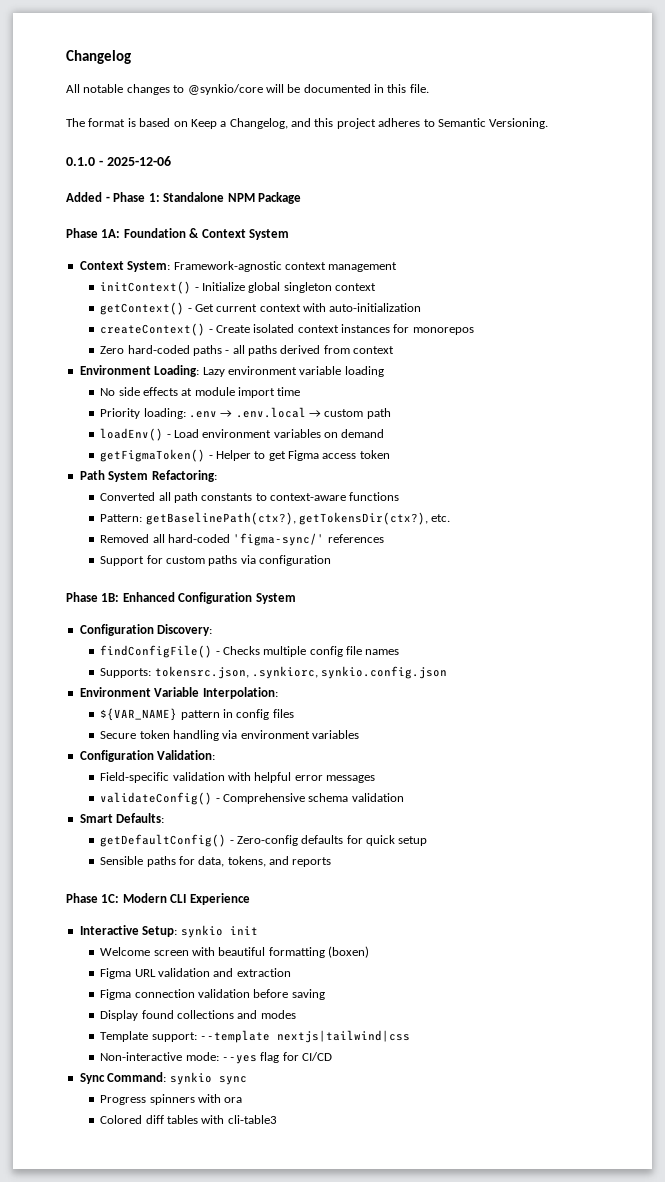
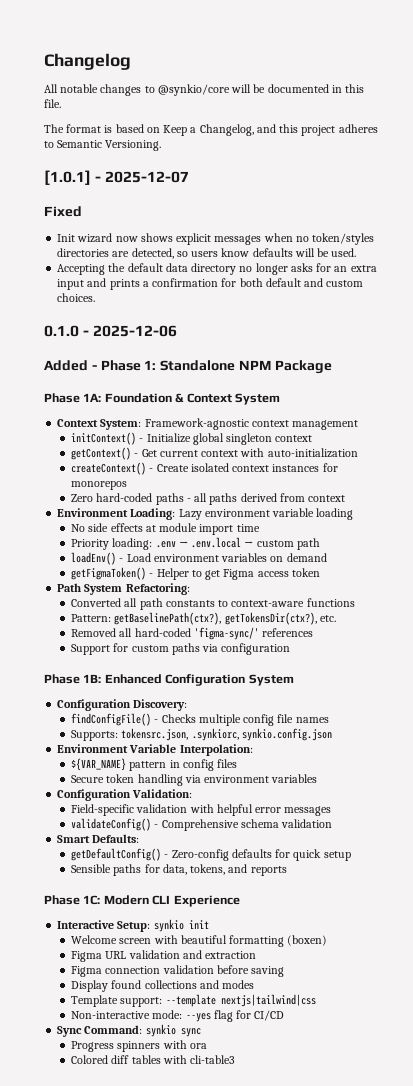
(549, 123) none -> [44,170,190,185] [44,206,82,217] [57,233,375,245] [57,248,357,259] [57,263,377,275] [57,278,364,290] [57,293,96,302] // [1.0.1] - 2025-12-07 // Fixed // Init wizard now shows explicit messages when no token/styles directories are detected, so users know defaults will be used. // Accepting the default data directory no longer asks for an extra input and prints a confirmation for both default and custom choices.

